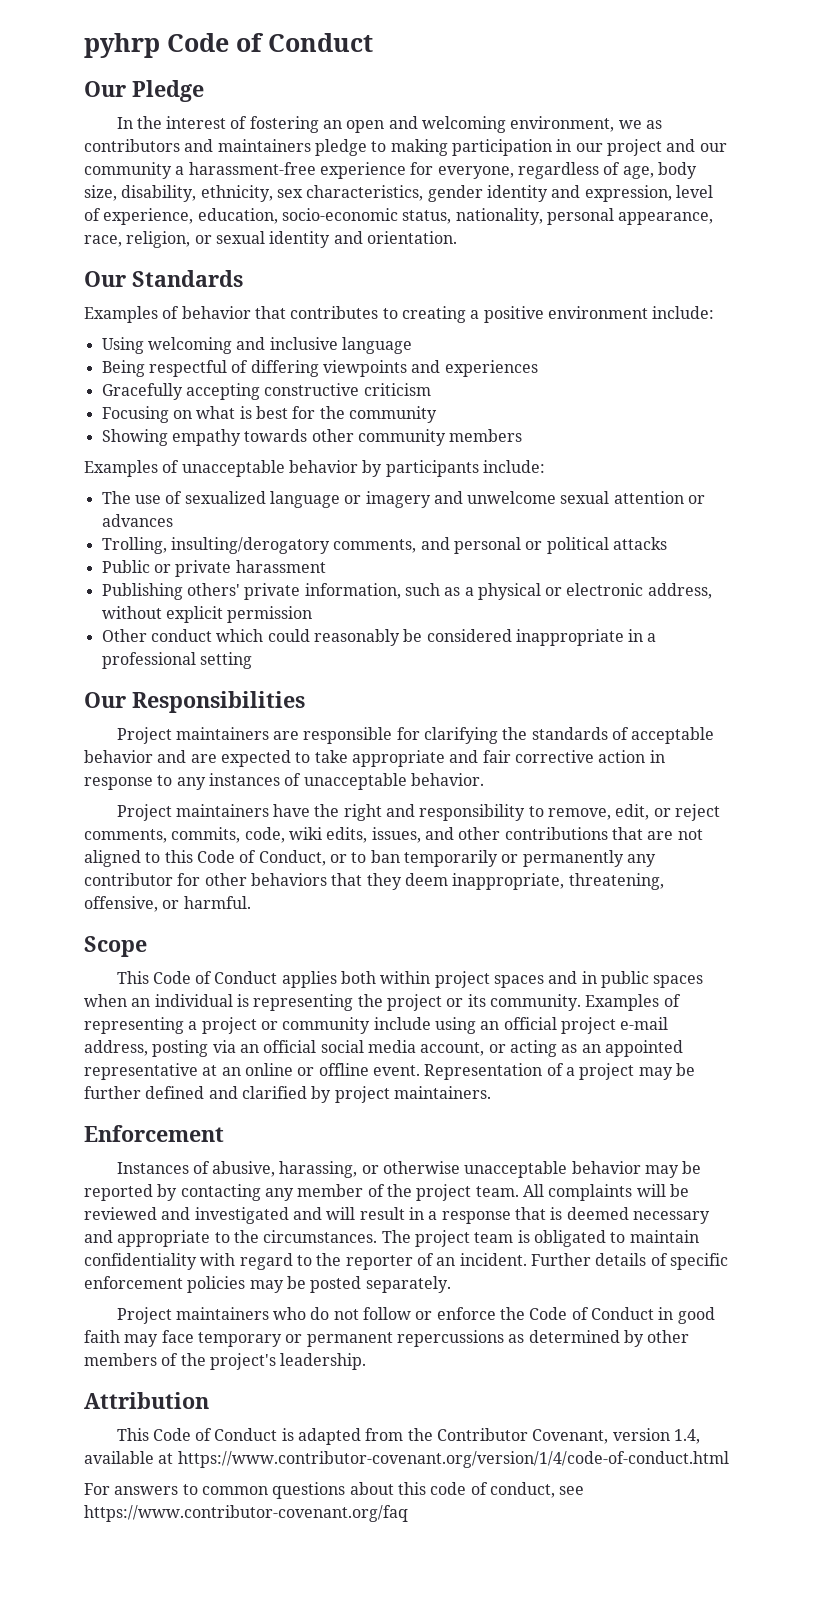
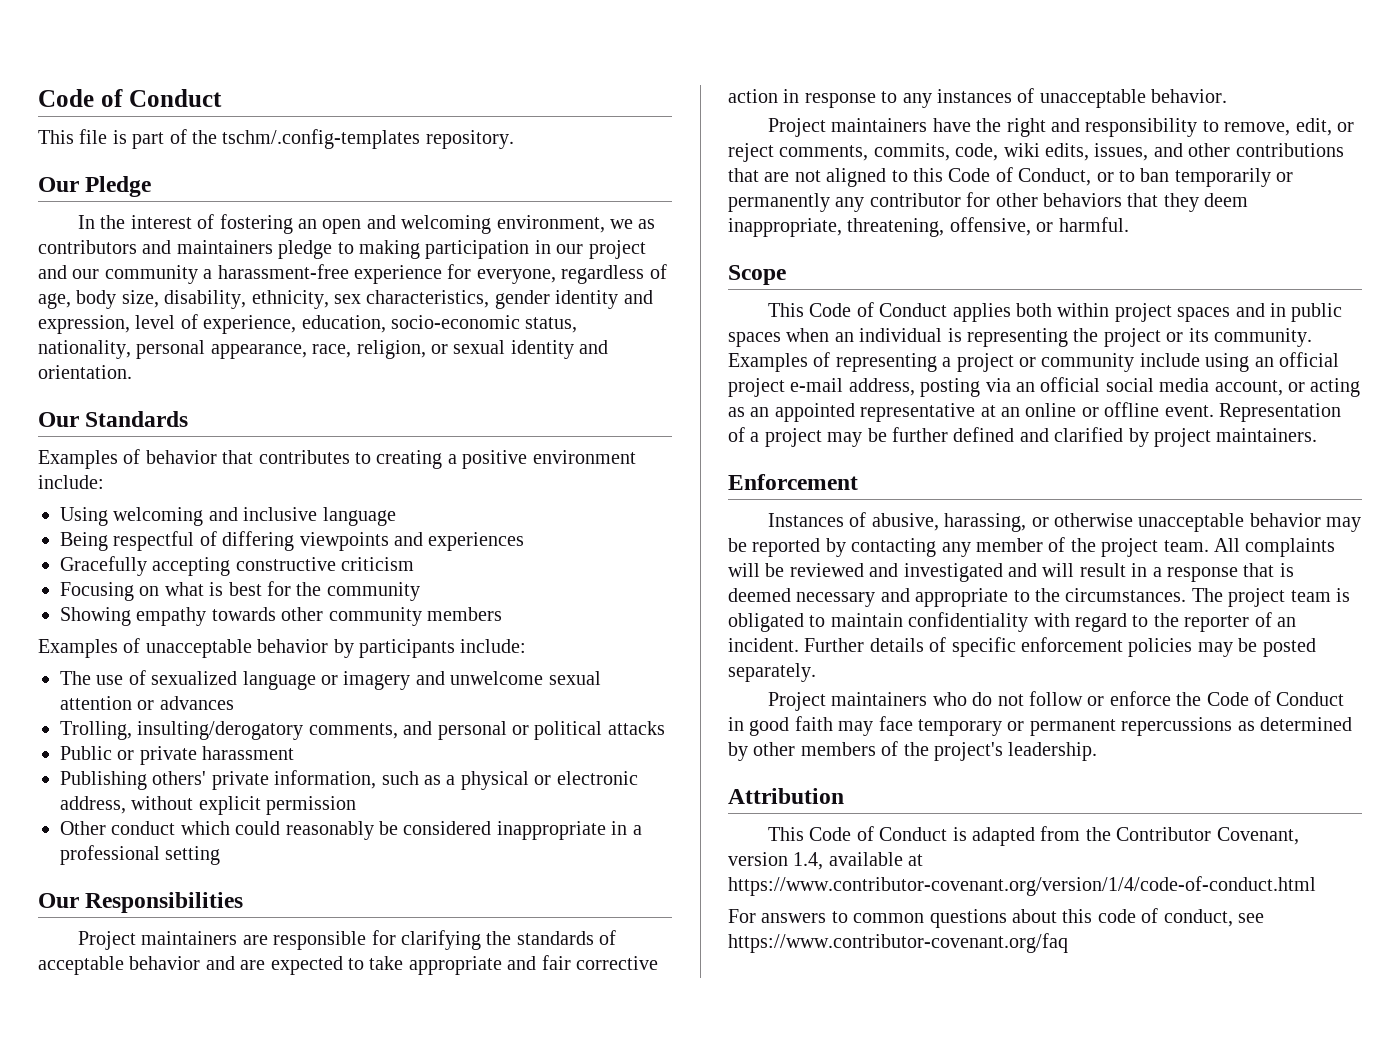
[84,33,373,58] pyhrp Code of Conduct -> [38,89,222,107] [38,129,514,149] Code of Conduct // This file is part of the tschm/.config-templates repository.

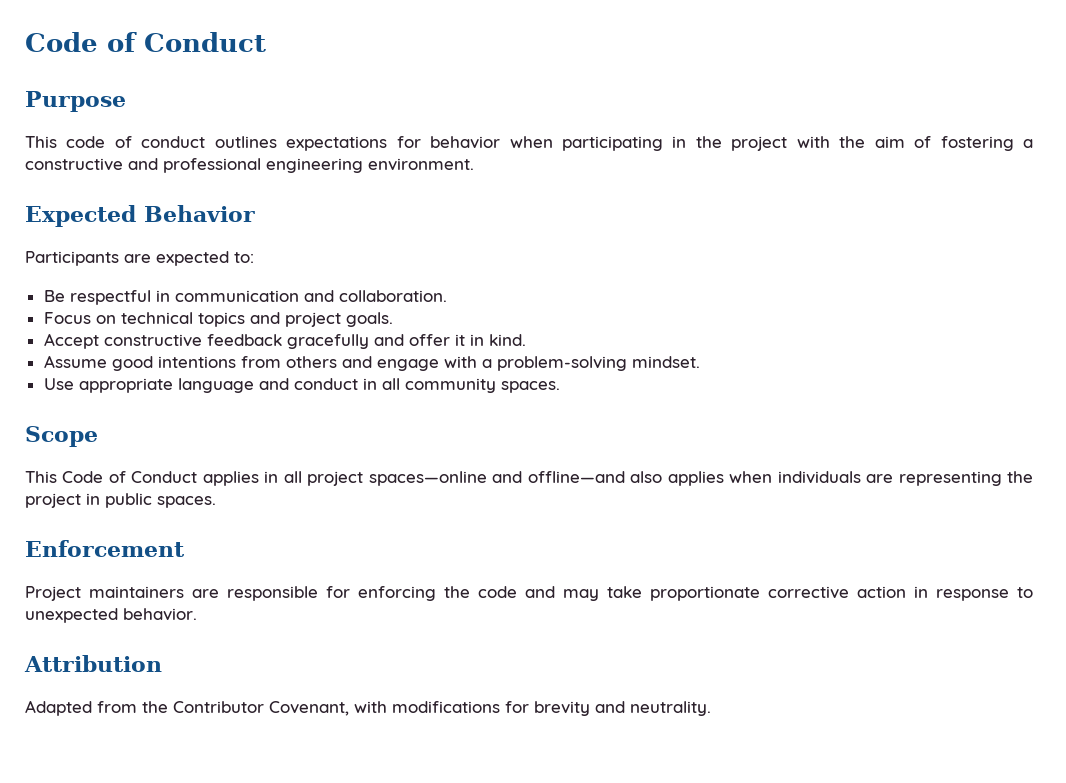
[38,89,222,107] [38,129,514,149] [38,176,152,197] [77,214,656,234] [38,240,646,259] [38,264,667,284] [38,290,653,309] [38,314,578,334] [38,340,609,359] [38,365,132,379] [38,411,189,427] [38,449,636,469] [38,475,104,489] [60,507,396,526] [60,531,525,551] [60,556,415,576] [60,581,420,601] [60,607,502,626] [38,638,527,658] [60,670,601,690] [60,696,234,710] [60,721,665,740] [60,746,295,765] [60,770,638,790] [60,796,357,815] [60,821,642,840] [60,845,221,865] [38,892,244,913] [77,930,617,950] [38,955,658,975] [728,88,1228,108] [767,118,1354,137] [728,143,1344,162] [728,167,1294,187] [728,192,1249,212] [728,217,1129,237] Code of Conduct // This file is part of the tschm/.config-templates repository. // Our Pledge // In the interest of fostering an open and welcoming environment, we as contributors and maintainers pledge to making participation in our project and our community a harassment-free experience for everyone, regardless of age, body size, disability, ethnicity, sex characteristics, gender identity and expression, level of experience, education, socio-economic status, nationality, personal appearance, race, religion, or sexual identity and orientation. // Our Standards // Examples of behavior that contributes to creating a positive environment include: // Using welcoming and inclusive language // Being respectful of differing viewpoints and experiences // Gracefully accepting constructive criticism // Focusing on what is best for the community // Showing empathy towards other community members // Examples of unacceptable behavior by participants include: // The use of sexualized language or imagery and unwelcome sexual attention or advances // Trolling, insulting/derogatory comments, and personal or political attacks // Public or private harassment // Publishing others' private information, such as a physical or electronic address, without explicit permission // Other conduct which could reasonably be considered inappropriate in a professional setting // Our Responsibilities // Project maintainers are responsible for clarifying the standards of acceptable behavior and are expected to take appropriate and fair corrective action in response to any instances of unacceptable behavior. // Project maintainers have the right and responsibility to remove, edit, or reject comments, commits, code, wiki edits, issues, and other contributions that are not aligned to this Code of Conduct, or to ban temporarily or permanently any contributor for other behaviors that they deem inappropriate, threatening, offensive, or harmful. -> [25,32,266,52] [25,91,126,112] [25,136,1034,151] [25,158,474,173] [25,205,255,227] [25,251,254,266] [43,290,447,305] [43,312,393,327] [43,333,526,349] [43,355,700,371] [43,378,560,393] Code of Conduct // Purpose // This code of conduct outlines expectations for behavior when participating in the project with the aim of fostering a constructive and professional engineering environment. // Expected Behavior // Participants are expected to: // Be respectful in communication and collaboration. // Focus on technical topics and project goals. // Accept constructive feedback gracefully and offer it in kind. // Assume good intentions from others and engage with a problem-solving mindset. // Use appropriate language and conduct in all community spaces.
[1015,303,1343,322] [728,328,1312,347] [728,352,1339,372] [728,377,1361,397] [728,402,1341,422] [728,427,1318,447] [728,474,858,490] [767,512,1362,532] [728,537,1336,557] [728,563,1294,582] [728,588,1350,607] [728,612,1296,632] [728,637,1316,657] [728,663,816,682] [767,691,1345,711] [728,716,1352,736] [728,741,1098,761] [728,788,844,804] [767,826,1299,846] [728,852,924,870] [728,876,1316,896] [728,908,1264,928] [728,933,1068,953] both within project spaces and in public spaces when an individual is representing the project or its community. Examples of representing a project or community include using an official project e-mail address, posting via an official social media account, or acting as an appointed representative at an online or offline event. Representation of a project may be further defined and clarified by project maintainers. // Enforcement // Instances of abusive, harassing, or otherwise unacceptable behavior may be reported by contacting any member of the project team. All complaints will be reviewed and investigated and will result in a response that is deemed necessary and appropriate to the circumstances. The project team is obligated to maintain confidentiality with regard to the reporter of an incident. Further details of specific enforcement policies may be posted separately. // Project maintainers who do not follow or enforce the Code of Conduct in good faith may face temporary or permanent repercussions as determined by other members of the project's leadership. // Attribution // This Code of Conduct is adapted from the Contributor Covenant, version 1.4, available at https://www.contributor-covenant.org/version/1/4/code-of-conduct.html // For answers to common questions about this code of conduct, see https://www.contributor-covenant.org/faq -> [264,471,1034,486] [25,493,216,508] [25,540,185,557] [25,586,1033,601] [25,608,197,623] [24,655,162,672] [25,700,711,716] in all project spaces—online and offline—and also applies when individuals are representing the project in public spaces. // Enforcement // Project maintainers are responsible for enforcing the code and may take proportionate corrective action in response to unexpected behavior. // Attribution // Adapted from the Contributor Covenant, with modifications for brevity and neutrality.

